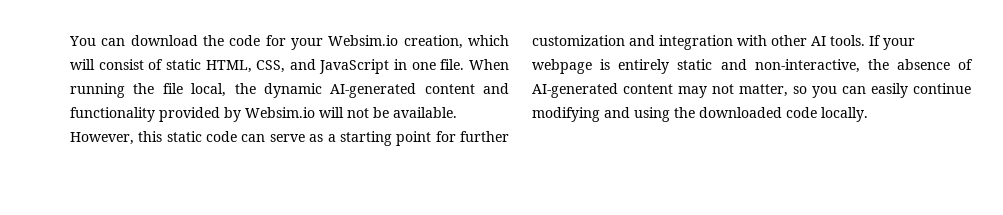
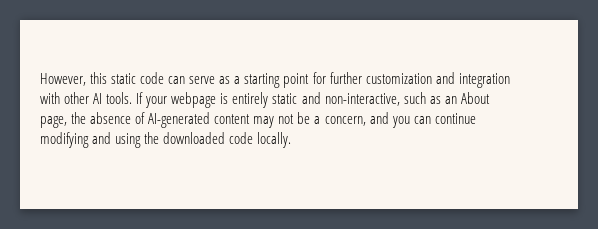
[69,35,509,50] [70,59,509,74] [70,83,509,98] [70,107,457,122] You can download the code for your Websim.io creation, which will consist of static HTML, CSS, and JavaScript in one file. When running the file local, the dynamic AI-generated content and functionality provided by Websim.io will not be available. -> (40, 79) none
(860, 66) none -> [403,92,490,104] [40,116,67,128] such as an About page,
[739,84,807,97] matter, so -> [297,112,389,126] be a concern, and
[871,83,908,98] easily -> (431, 120) none

